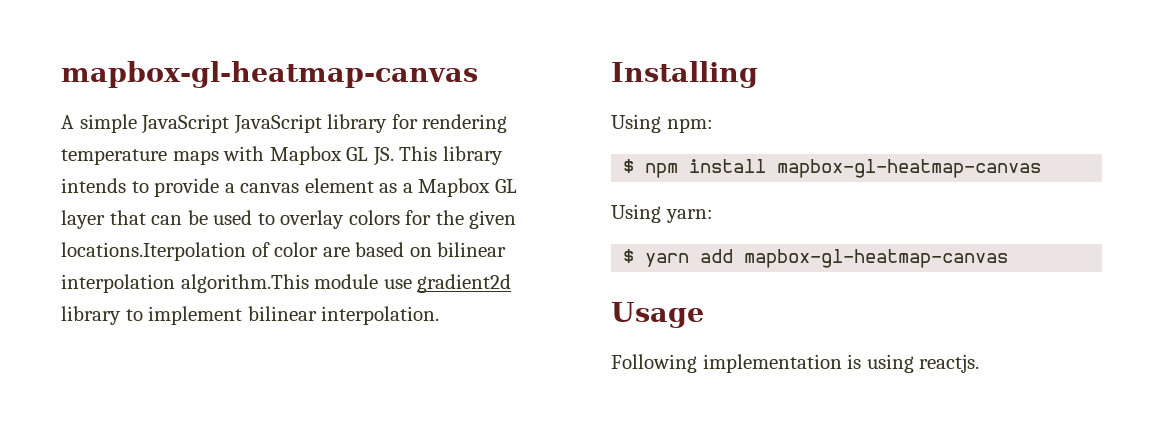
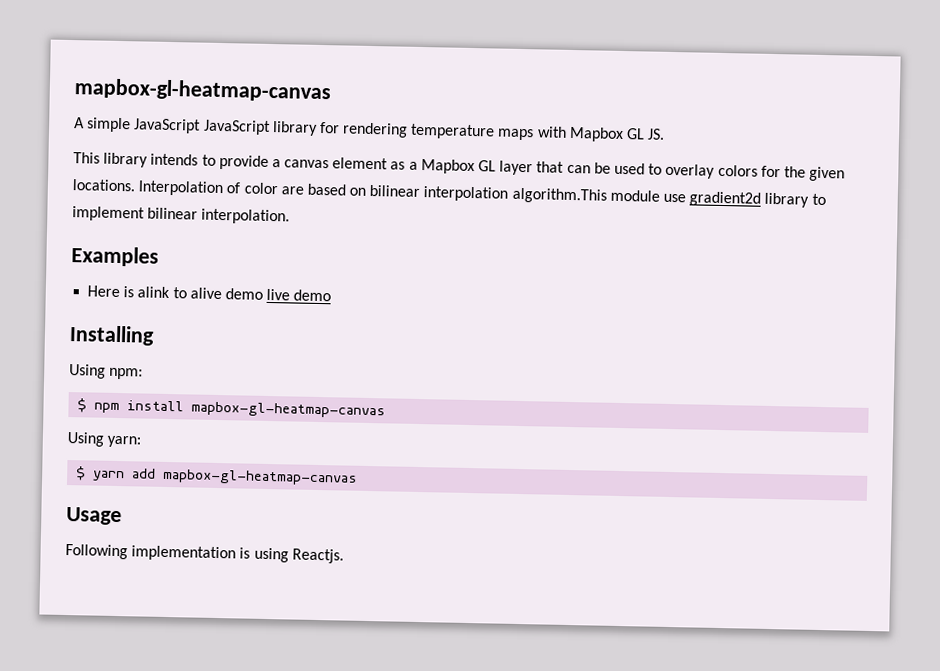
(394, 156) none -> (666, 134) //
[61,242,246,261] locations.Iterpolation -> [72,179,225,197] locations. Interpolation
(440, 315) none -> [71,246,159,267] [87,285,332,302] // Examples // Here is alink to alive demo live demo
[919,354,980,373] reactjs. -> [291,548,344,564] Reactjs.

